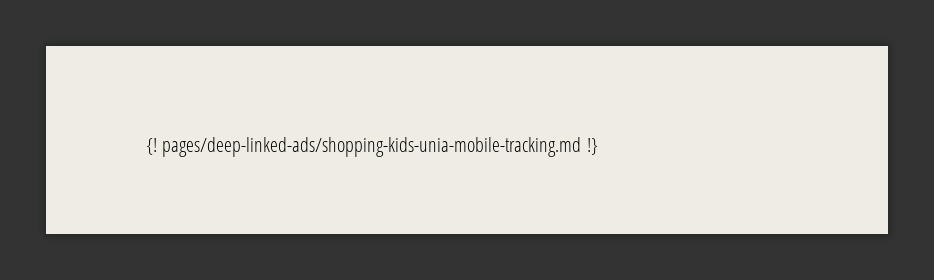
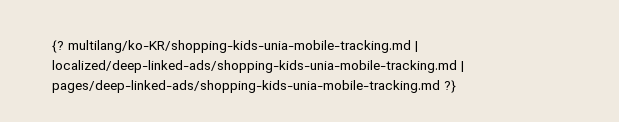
[146,137,598,157] {! pages/deep-linked-ads/shopping-kids-unia-mobile-tracking.md !} -> [52,40,418,53] [52,60,464,73] [52,80,456,93] {? multilang/ko-KR/shopping-kids-unia-mobile-tracking.md | localized/deep-linked-ads/shopping-kids-unia-mobile-tracking.md | pages/deep-linked-ads/shopping-kids-unia-mobile-tracking.md ?}

